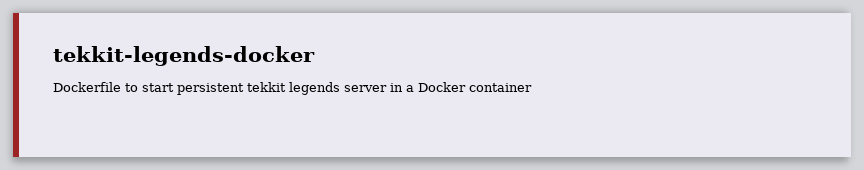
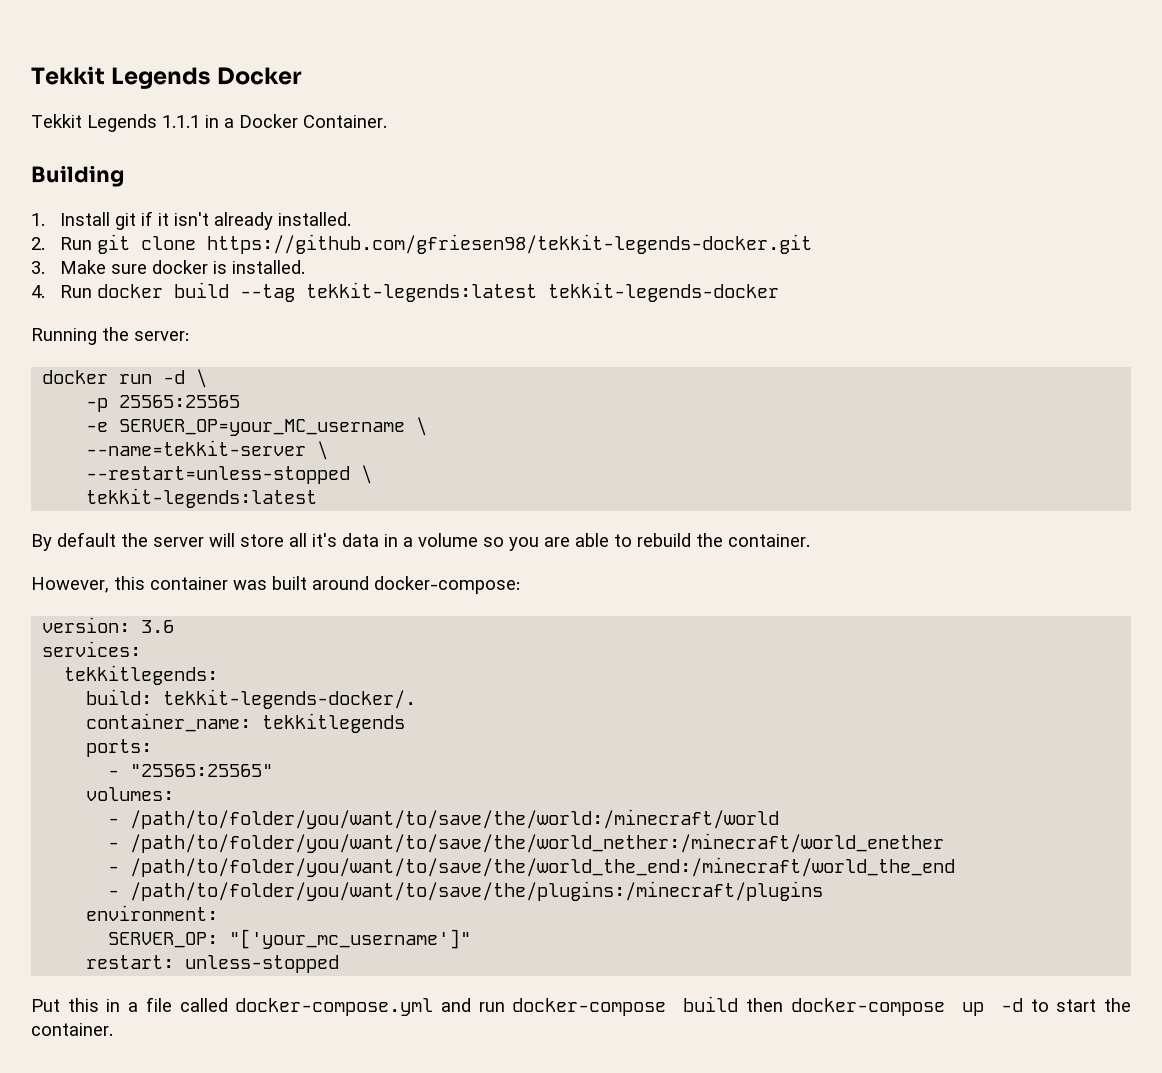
[53,46,315,66] [53,82,532,95] tekkit-legends-docker // Dockerfile to start persistent tekkit legends server in a Docker container -> [31,66,303,89] [31,114,387,132] [31,165,124,187] [31,211,351,230] [31,234,812,254] [31,260,305,274] [31,282,779,302] [31,327,189,345] [42,369,208,388] [86,395,241,412] [86,417,428,436] [86,440,329,460] [86,465,373,484] [86,488,318,508] [31,532,810,551] [31,576,520,594] [42,617,175,633] [42,641,142,657] [64,665,219,685] [86,689,417,709] [86,713,406,733] [86,739,153,757] [108,764,274,777] [86,787,175,801] [108,809,780,829] [108,833,945,853] [108,857,956,877] [108,881,824,901] [86,905,219,921] [108,929,472,949] [86,955,340,973] [31,996,1131,1016] [31,1023,113,1036] Tekkit Legends Docker // Tekkit Legends 1.1.1 in a Docker Container. // Building // 1. Install git if it isn't already installed. // 2. Run git clone https://github.com/gfriesen98/tekkit-legends-docker.git // 3. Make sure docker is installed. // 4. Run docker build --tag tekkit-legends:latest tekkit-legends-docker // Running the server: // docker run -d \ // -p 25565:25565 // -e SERVER_OP=your_MC_username \ // --name=tekkit-server \ // --restart=unless-stopped \ // tekkit-legends:latest // By default the server will store all it's data in a volume so you are able to rebuild the container. // However, this container was built around docker-compose: // version: 3.6 // services: // tekkitlegends: // build: tekkit-legends-docker/. // container_name: tekkitlegends // ports: // - "25565:25565" // volumes: // - /path/to/folder/you/want/to/save/the/world:/minecraft/world // - /path/to/folder/you/want/to/save/the/world_nether:/minecraft/world_enether // - /path/to/folder/you/want/to/save/the/world_the_end:/minecraft/world_the_end // - /path/to/folder/you/want/to/save/the/plugins:/minecraft/plugins // environment: // SERVER_OP: "['your_mc_username']" // restart: unless-stopped // Put this in a file called docker-compose.yml and run docker-compose build then docker-compose up -d to start the container.

